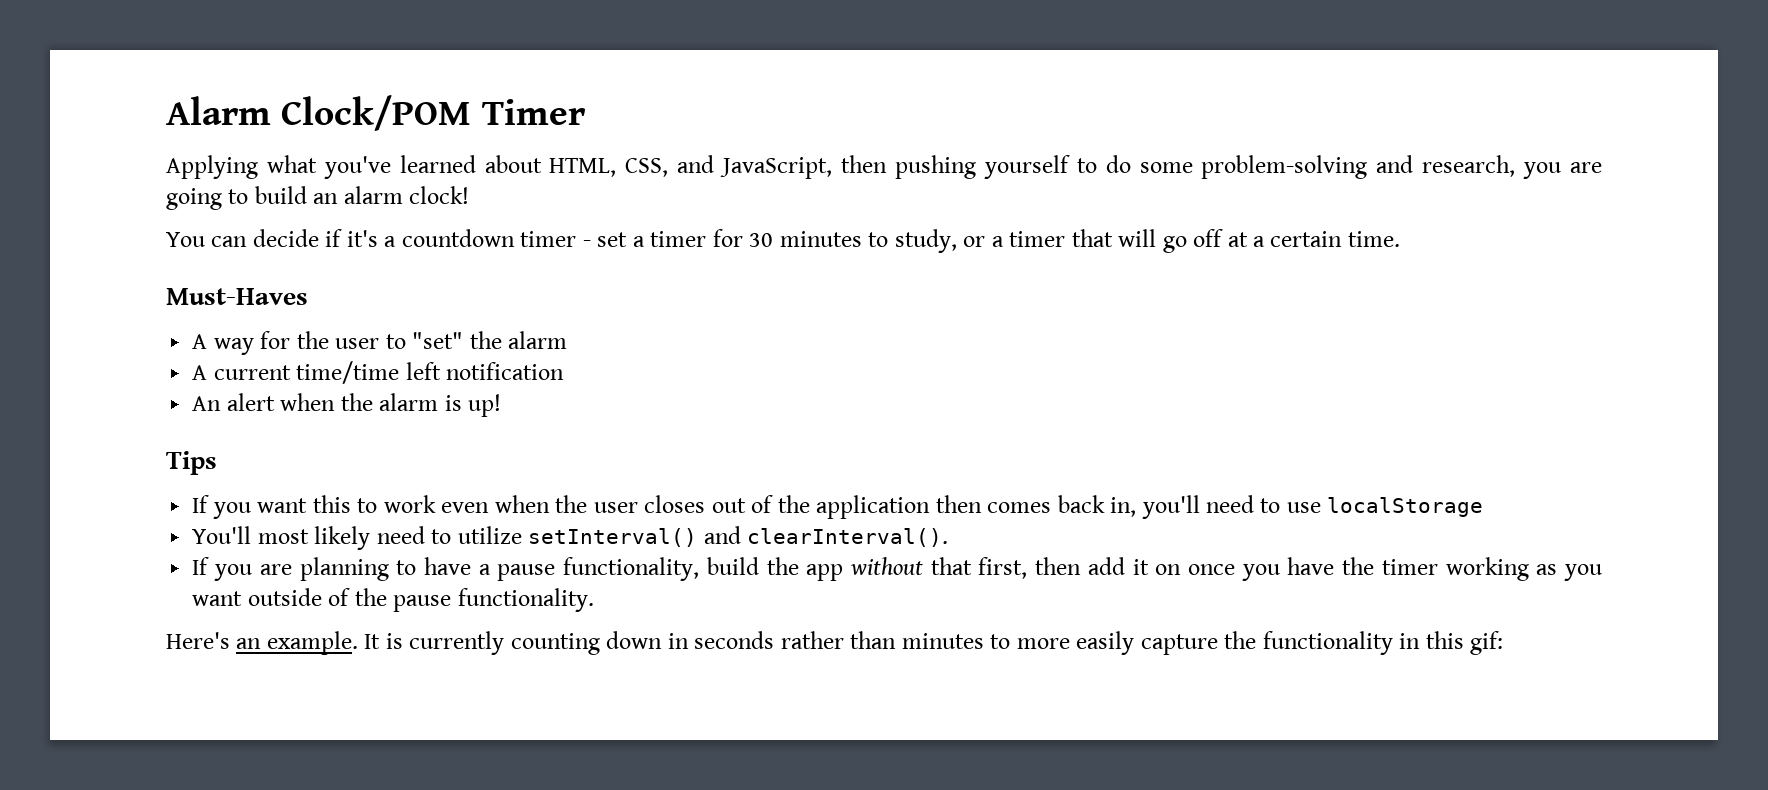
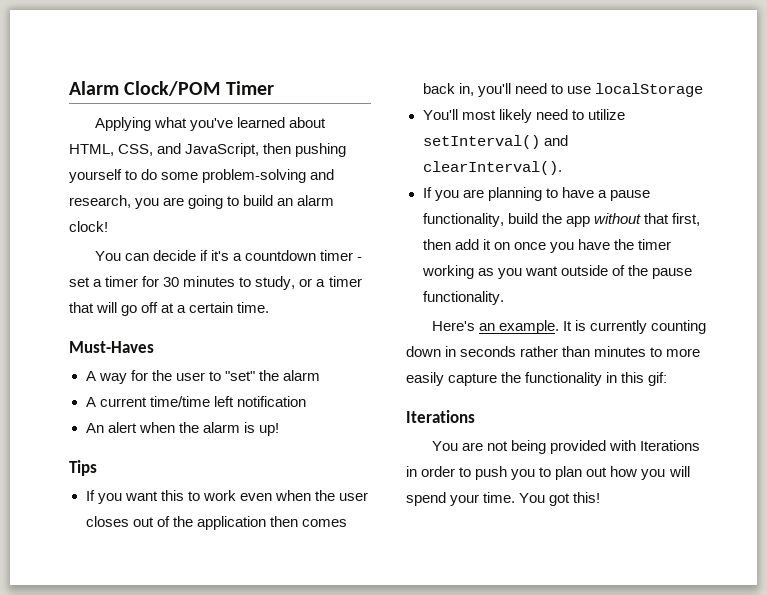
(1504, 643) none -> [406,410,475,423] [431,440,701,454] [406,466,690,480] [406,492,601,506] // Iterations // You are not being provided with Iterations in order to push you to plan out how you will spend your time. You got this!

